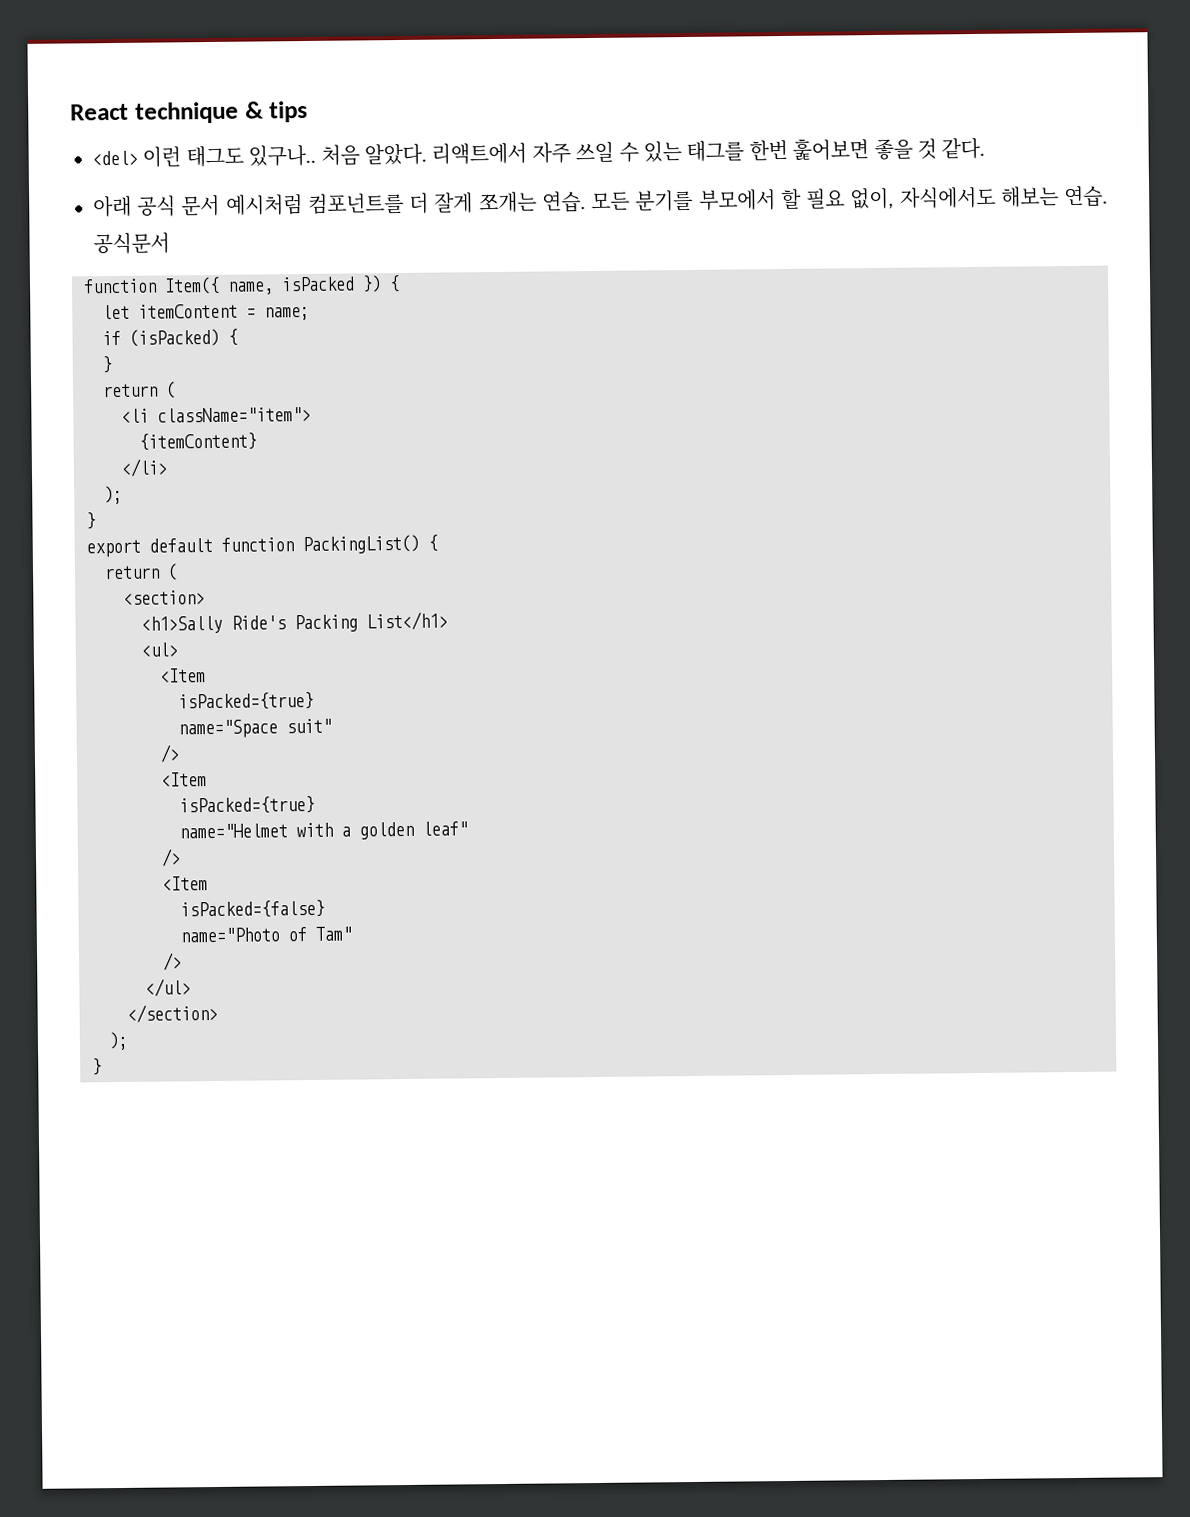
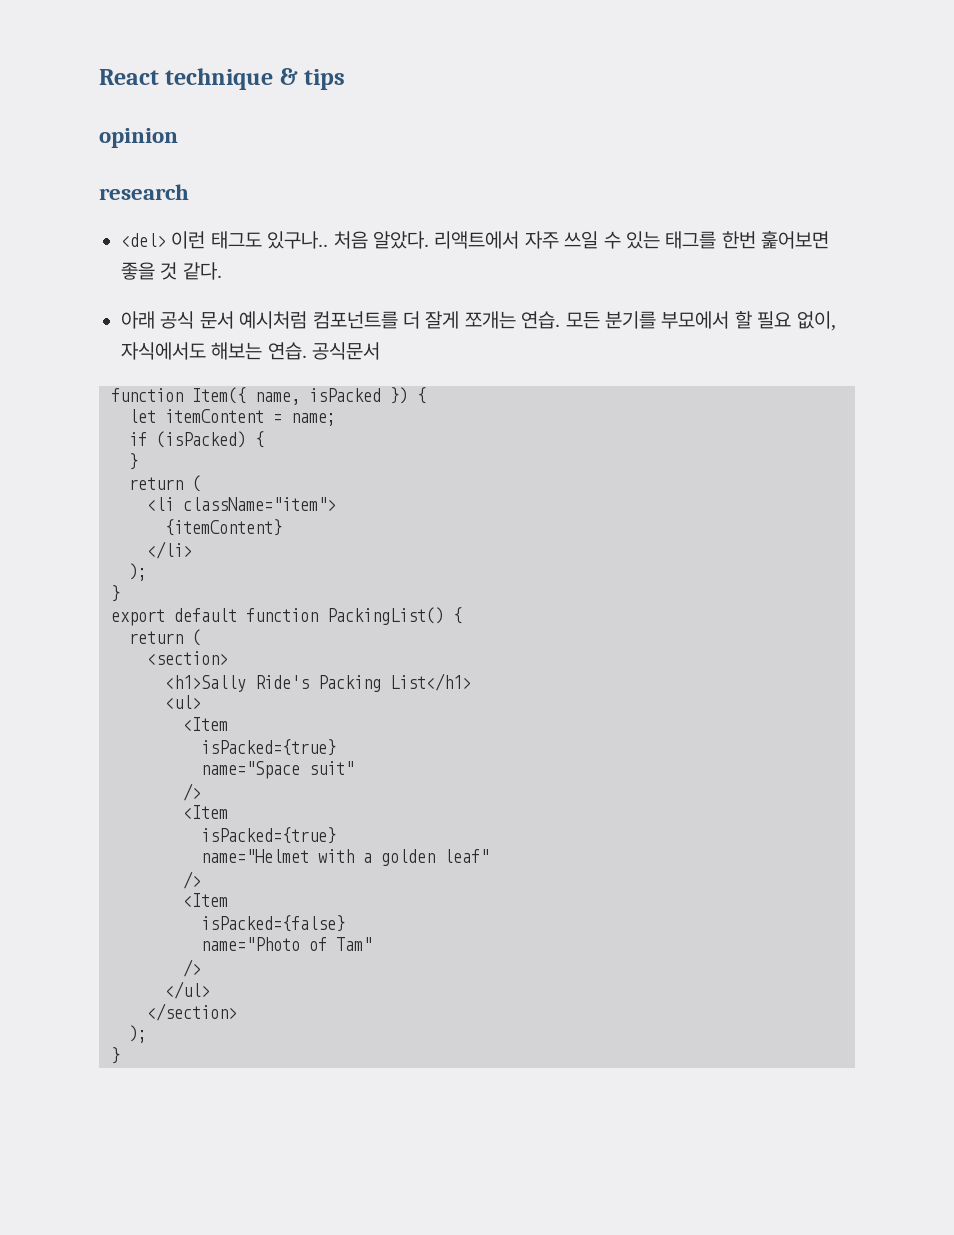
(309, 111) none -> [99,128,178,148] [99,184,189,200] // opinion // research

